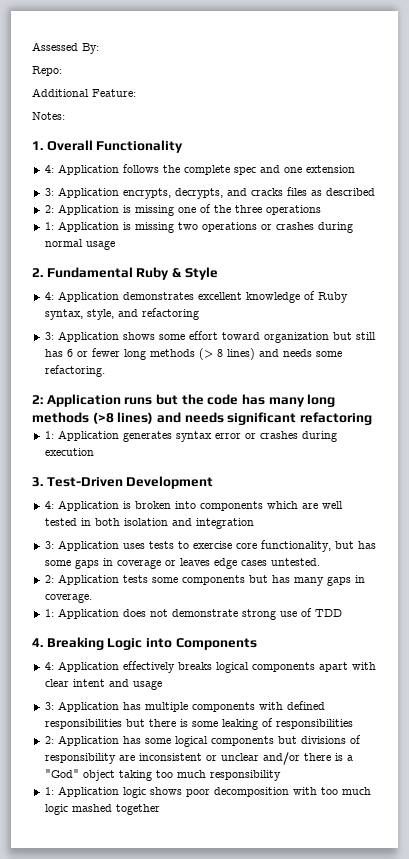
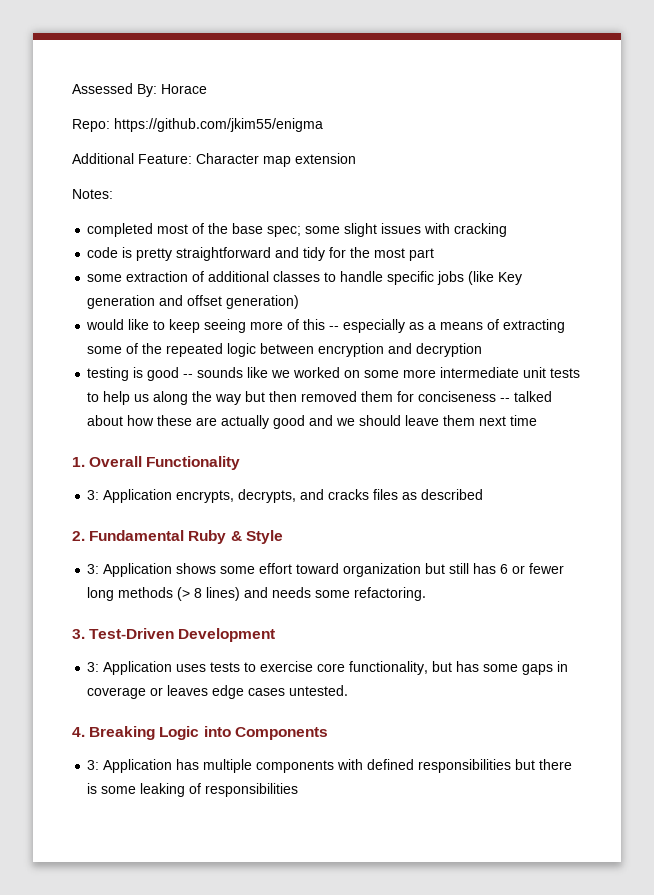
(99, 48) none -> [161,84,207,94] Horace
(62, 71) none -> [114,118,323,132] https://github.com/jkim55/enigma
[32,112,65,120] [32,140,184,153] [44,164,355,175] // Notes: // 1. Overall Functionality // 4: Application follows the complete spec and one extension -> [196,153,356,167] [72,189,113,199] [87,223,508,237] [87,247,435,261] [87,271,523,285] [87,295,300,309] [86,319,566,333] [87,343,483,357] [87,367,581,381] [87,391,553,405] [87,415,538,429] [72,456,241,470] Character map extension // Notes: // completed most of the base spec; some slight issues with cracking // code is pretty straightforward and tidy for the most part // some extraction of additional classes to handle specific jobs (like Key generation and offset generation) // would like to keep seeing more of this -- especially as a means of extracting some of the repeated logic between encryption and decryption // testing is good -- sounds like we worked on some more intermediate unit tests to help us along the way but then removed them for conciseness -- talked about how these are actually good and we should leave them next time // 1. Overall Functionality
[44,204,321,216] [44,221,353,233] [44,239,115,250] // 2: Application is missing one of the three operations // 1: Application is missing two operations or crashes during normal usage -> (484, 494) none
[44,291,348,303] [44,308,199,320] // 4: Application demonstrates excellent knowledge of Ruby syntax, style, and refactoring -> (283, 537) none
[32,394,336,407] [32,412,372,425] [44,430,337,442] [44,448,94,456] [32,476,214,489] [44,500,343,511] [44,518,254,529] 2: Application runs but the code has many long methods (>8 lines) and needs significant refactoring // 1: Application generates syntax error or crashes during execution // 3. Test-Driven Development // 4: Application is broken into components which are well tested in both isolation and integration -> [72,628,276,642] 3. Test-Driven Development
[44,574,365,586] [44,593,92,603] [44,608,342,620] // 2: Application tests some components but has many gaps in coverage. // 1: Application does not demonstrate strong use of TDD -> (349, 690) none
[44,661,376,673] [44,679,162,690] // 4: Application effectively breaks logical components apart with clear intent and usage -> (328, 733) none
[44,735,361,747] [44,752,353,765] [44,769,281,781] [44,786,371,798] [44,804,160,815] // 2: Application has some logical components but divisions of responsibility are inconsistent or unclear and/or there is a "God" object taking too much responsibility // 1: Application logic shows poor decomposition with too much logic mashed together -> (299, 790) none

